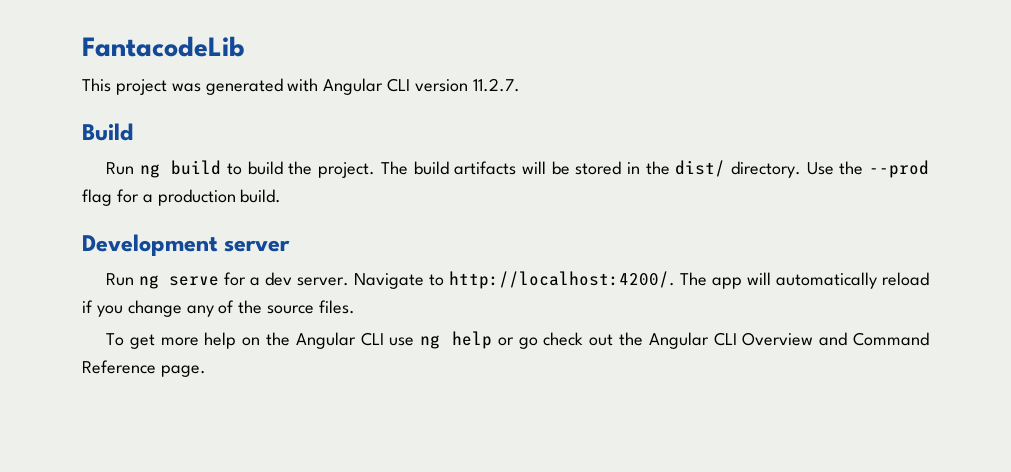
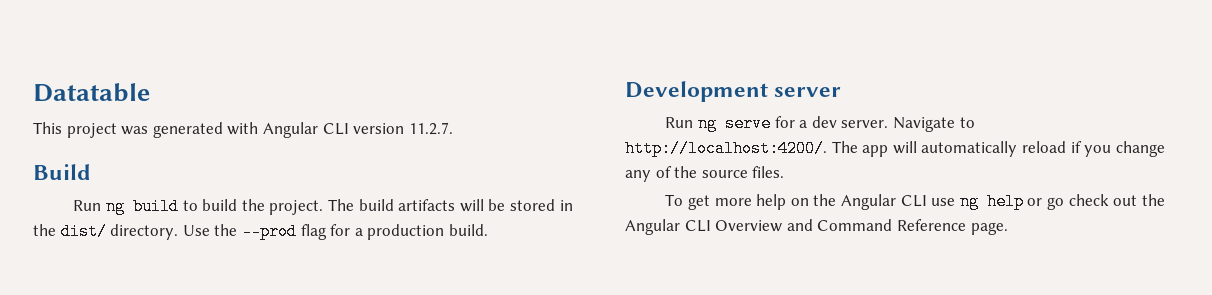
[82,36,245,57] FantacodeLib -> [33,83,150,102] Datatable

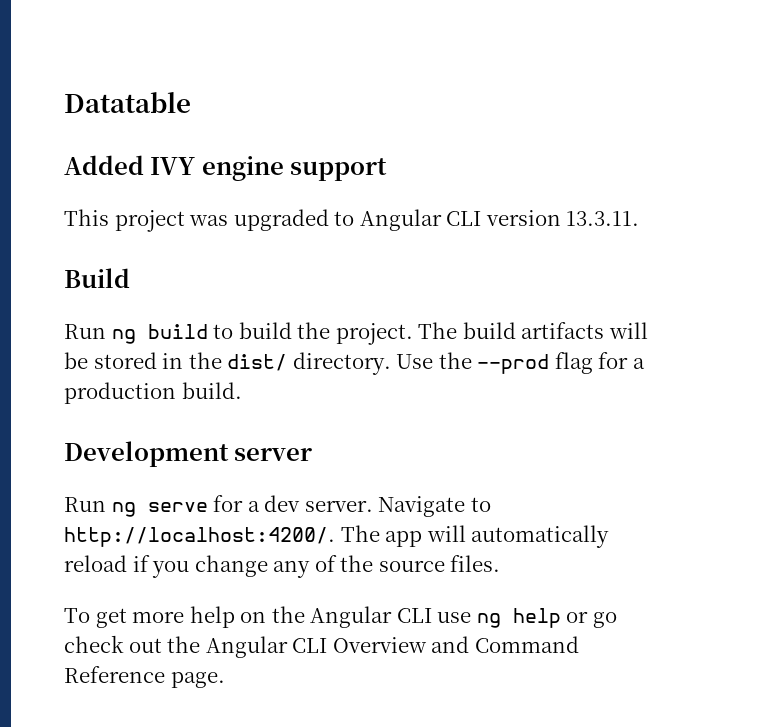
(150, 92) none -> [64,155,388,181] // Added IVY engine support
[152,122,259,138] generated with -> [233,209,355,231] upgraded to
[408,122,453,135] 11.2.7. -> [566,211,640,226] 13.3.11.

